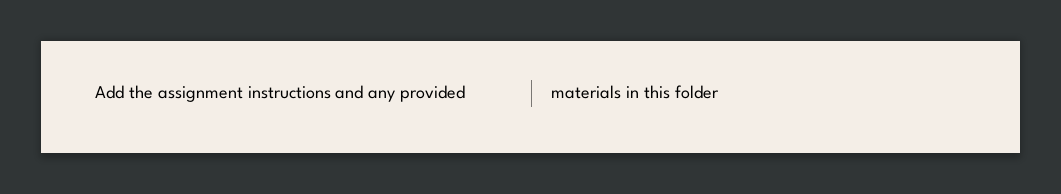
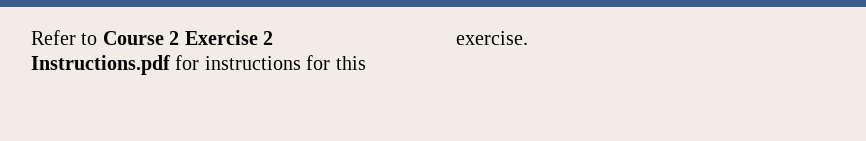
[95,85,719,102] Add the assignment instructions and any provided materials in this folder -> [31,30,273,45] [31,55,366,75] [456,31,528,45] Refer to Course 2 Exercise 2 Instructions.pdf for instructions for this exercise.

